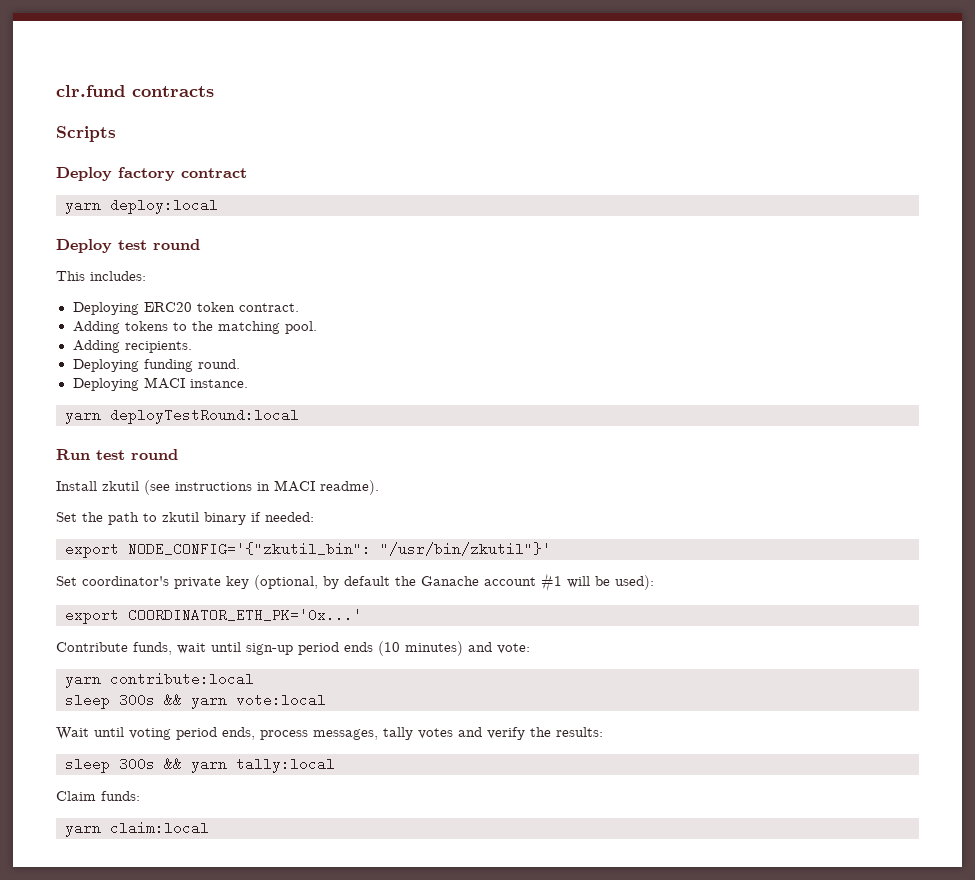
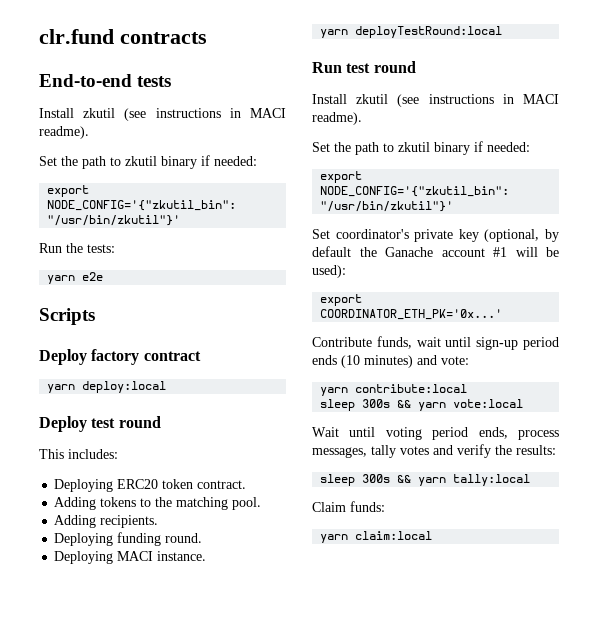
(214, 91) none -> [39,74,172,87] [39,108,286,121] [39,126,89,139] [39,155,257,169] [47,185,90,197] [47,200,237,211] [47,215,181,226] [39,243,115,253] [47,272,104,284] // End-to-end tests // Install zkutil (see instructions in MACI readme). // Set the path to zkutil binary if needed: // export NODE_CONFIG='{"zkutil_bin": "/usr/bin/zkutil"}' // Run the tests: // yarn e2e

